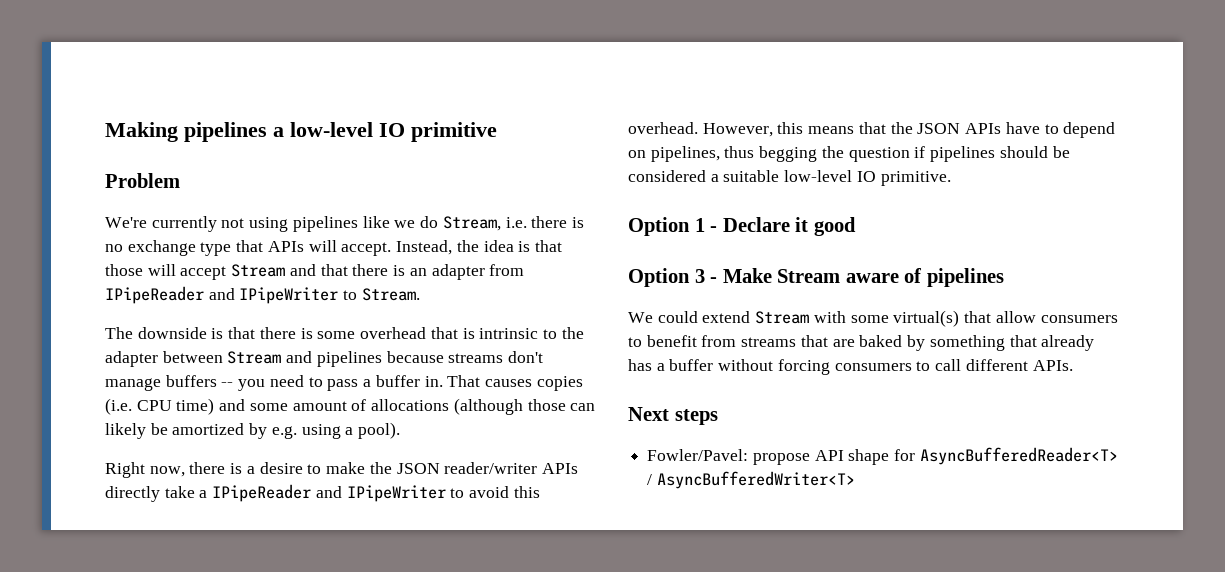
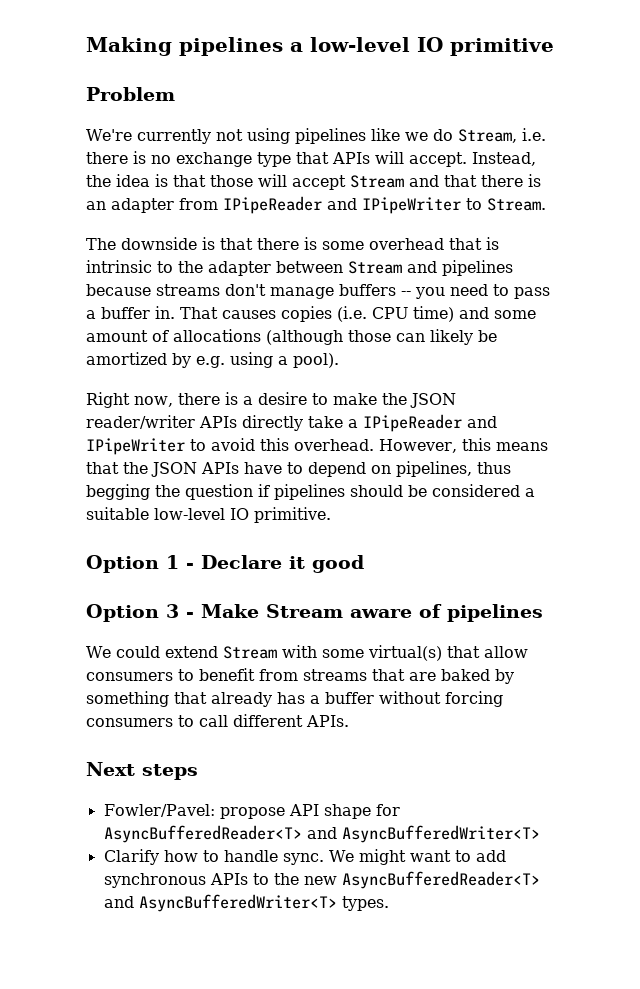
[647,471,855,489] / AsyncBufferedWriter<T> -> [306,825,540,843] [103,849,506,865] [103,871,540,889] [103,894,389,912] and AsyncBufferedWriter<T> // Clarify how to handle sync. We might want to add synchronous APIs to the new AsyncBufferedReader<T> and AsyncBufferedWriter<T> types.

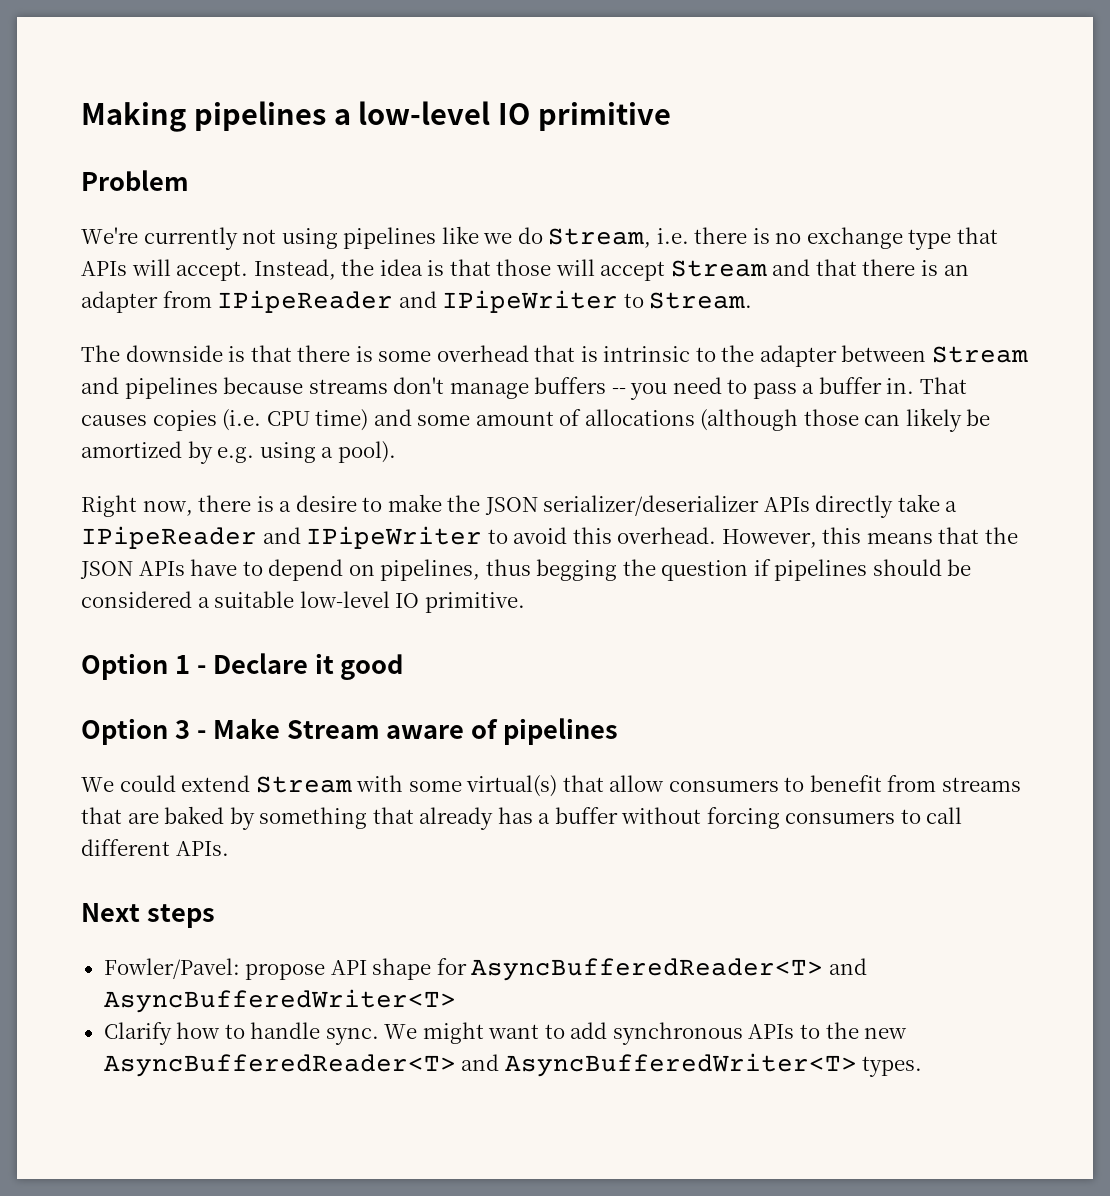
[86,415,195,429] reader/writer -> [543,495,760,516] serializer/deserializer

